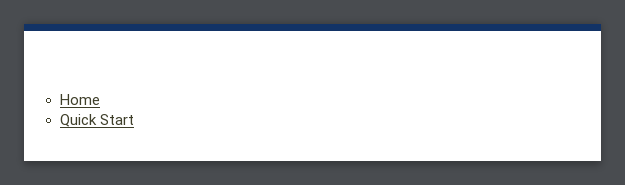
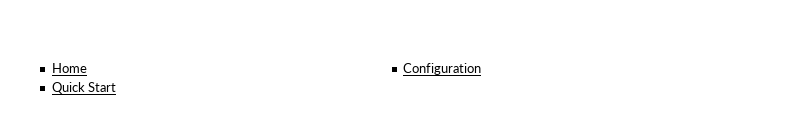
(134, 119) none -> [402,63,481,75] // Configuration

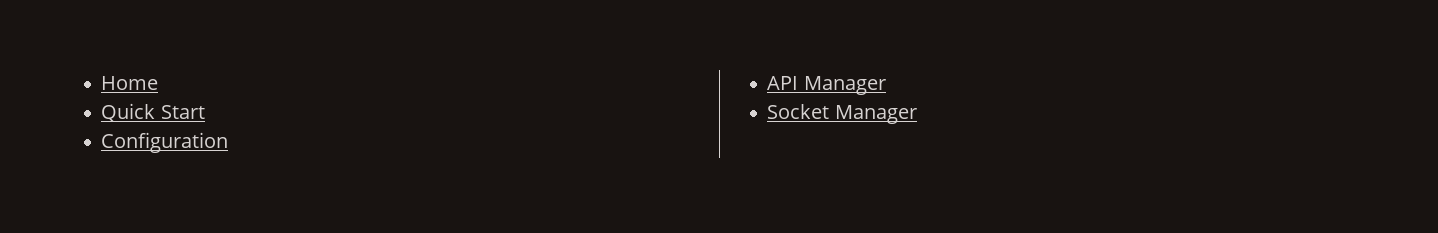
(481, 69) none -> [767,76,886,95] [767,104,917,124] // API Manager // Socket Manager

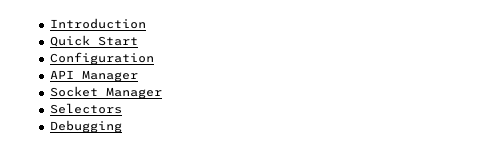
[101,76,159,90] Home -> [49,18,146,29] Introduction
(917, 114) none -> [49,103,122,114] [49,120,122,133] // Selectors // Debugging

